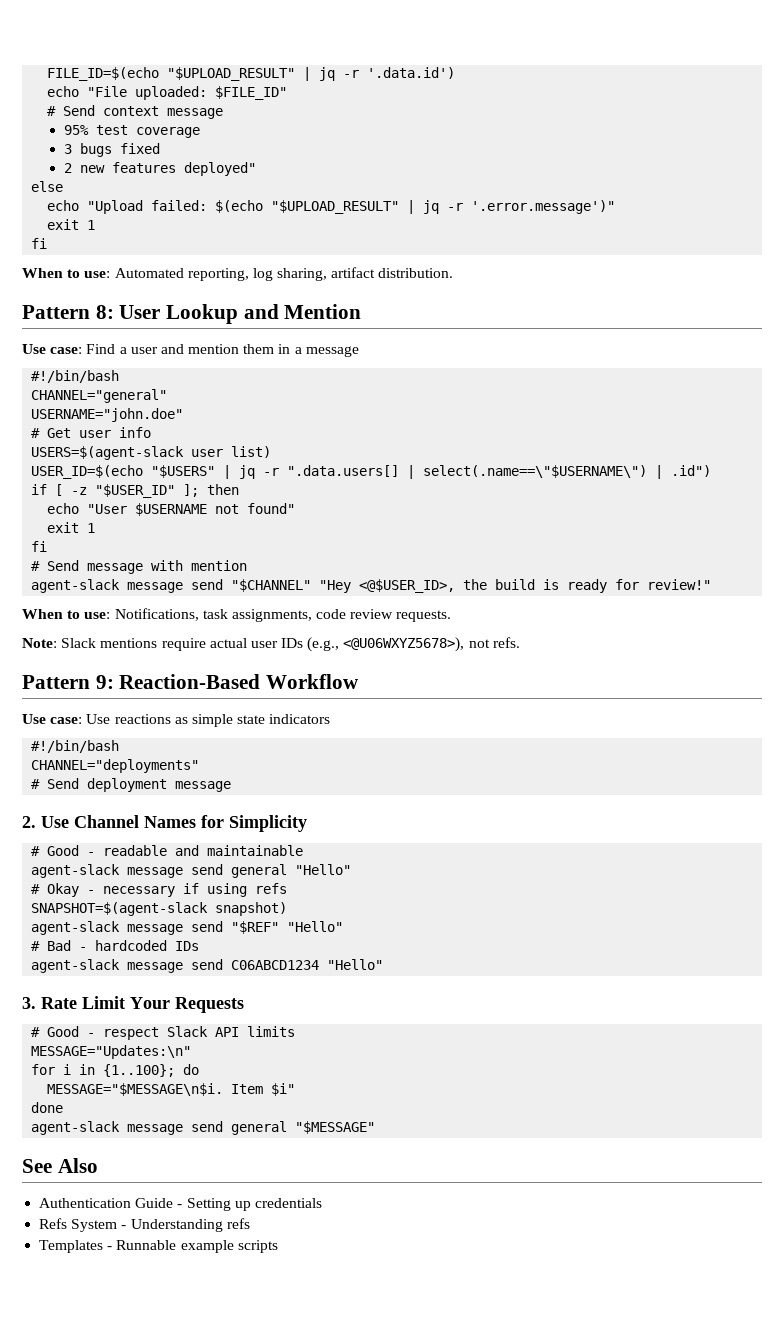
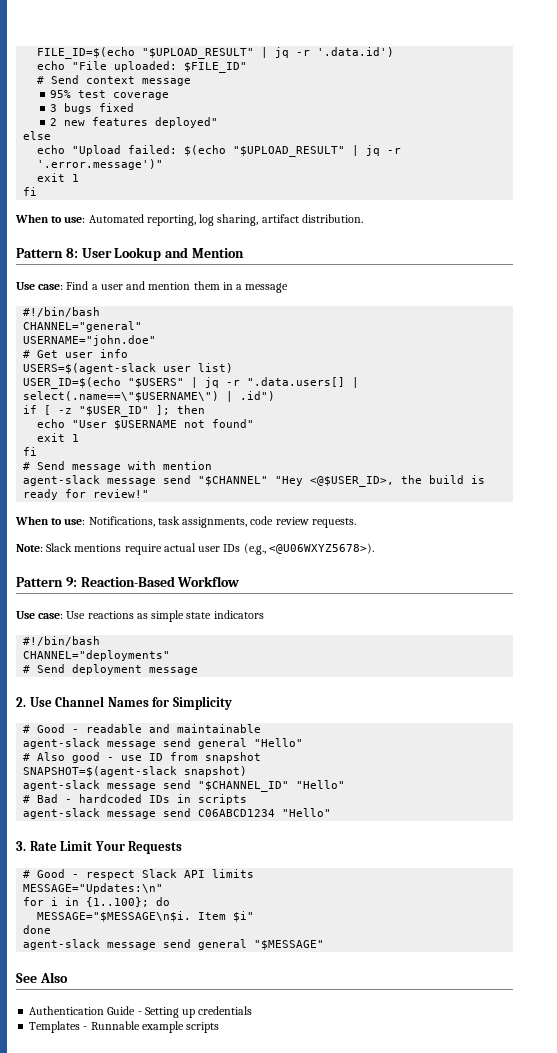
[343,637,520,652] <@U06WXYZ5678>), not refs. -> [268,543,374,554] <@U06WXYZ5678>).
[47,883,288,897] Okay - necessary if using refs -> [37,752,262,763] Also good - use ID from snapshot
[231,921,280,934] "$REF" -> [198,781,290,792] "$CHANNEL_ID"
(200, 946) none -> [177,794,248,805] in scripts
[39,1218,250,1232] // Refs System - Understanding refs -> (253, 1010) none

